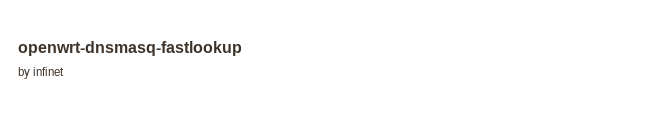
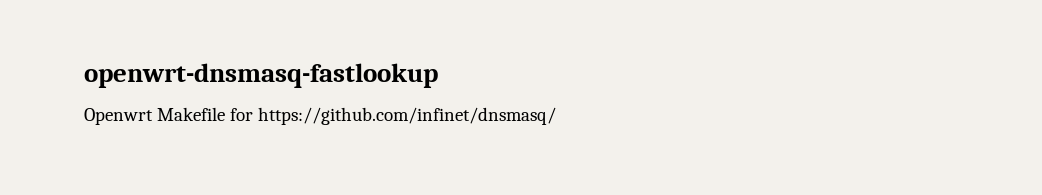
[18,67,65,79] by infinet -> [84,107,557,125] Openwrt Makefile for https://github.com/infinet/dnsmasq/

